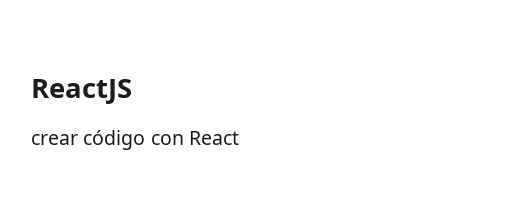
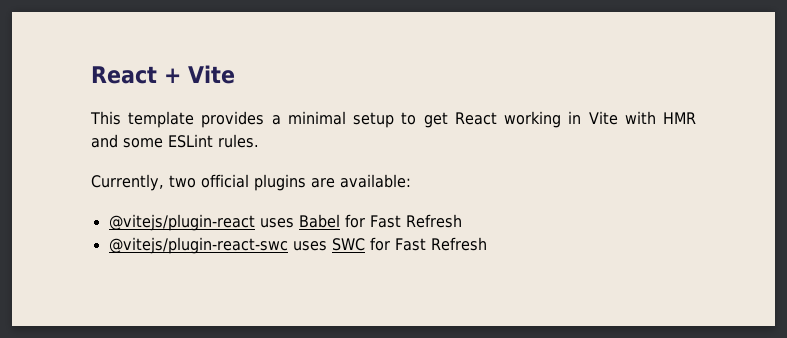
[31,79,132,104] [31,130,239,150] ReactJS // crear código con React -> [91,65,235,84] [90,111,696,128] [91,134,259,148] [91,174,411,191] [108,214,462,231] [108,237,487,254] React + Vite // This template provides a minimal setup to get React working in Vite with HMR and some ESLint rules. // Currently, two official plugins are available: // @vitejs/plugin-react uses Babel for Fast Refresh // @vitejs/plugin-react-swc uses SWC for Fast Refresh

